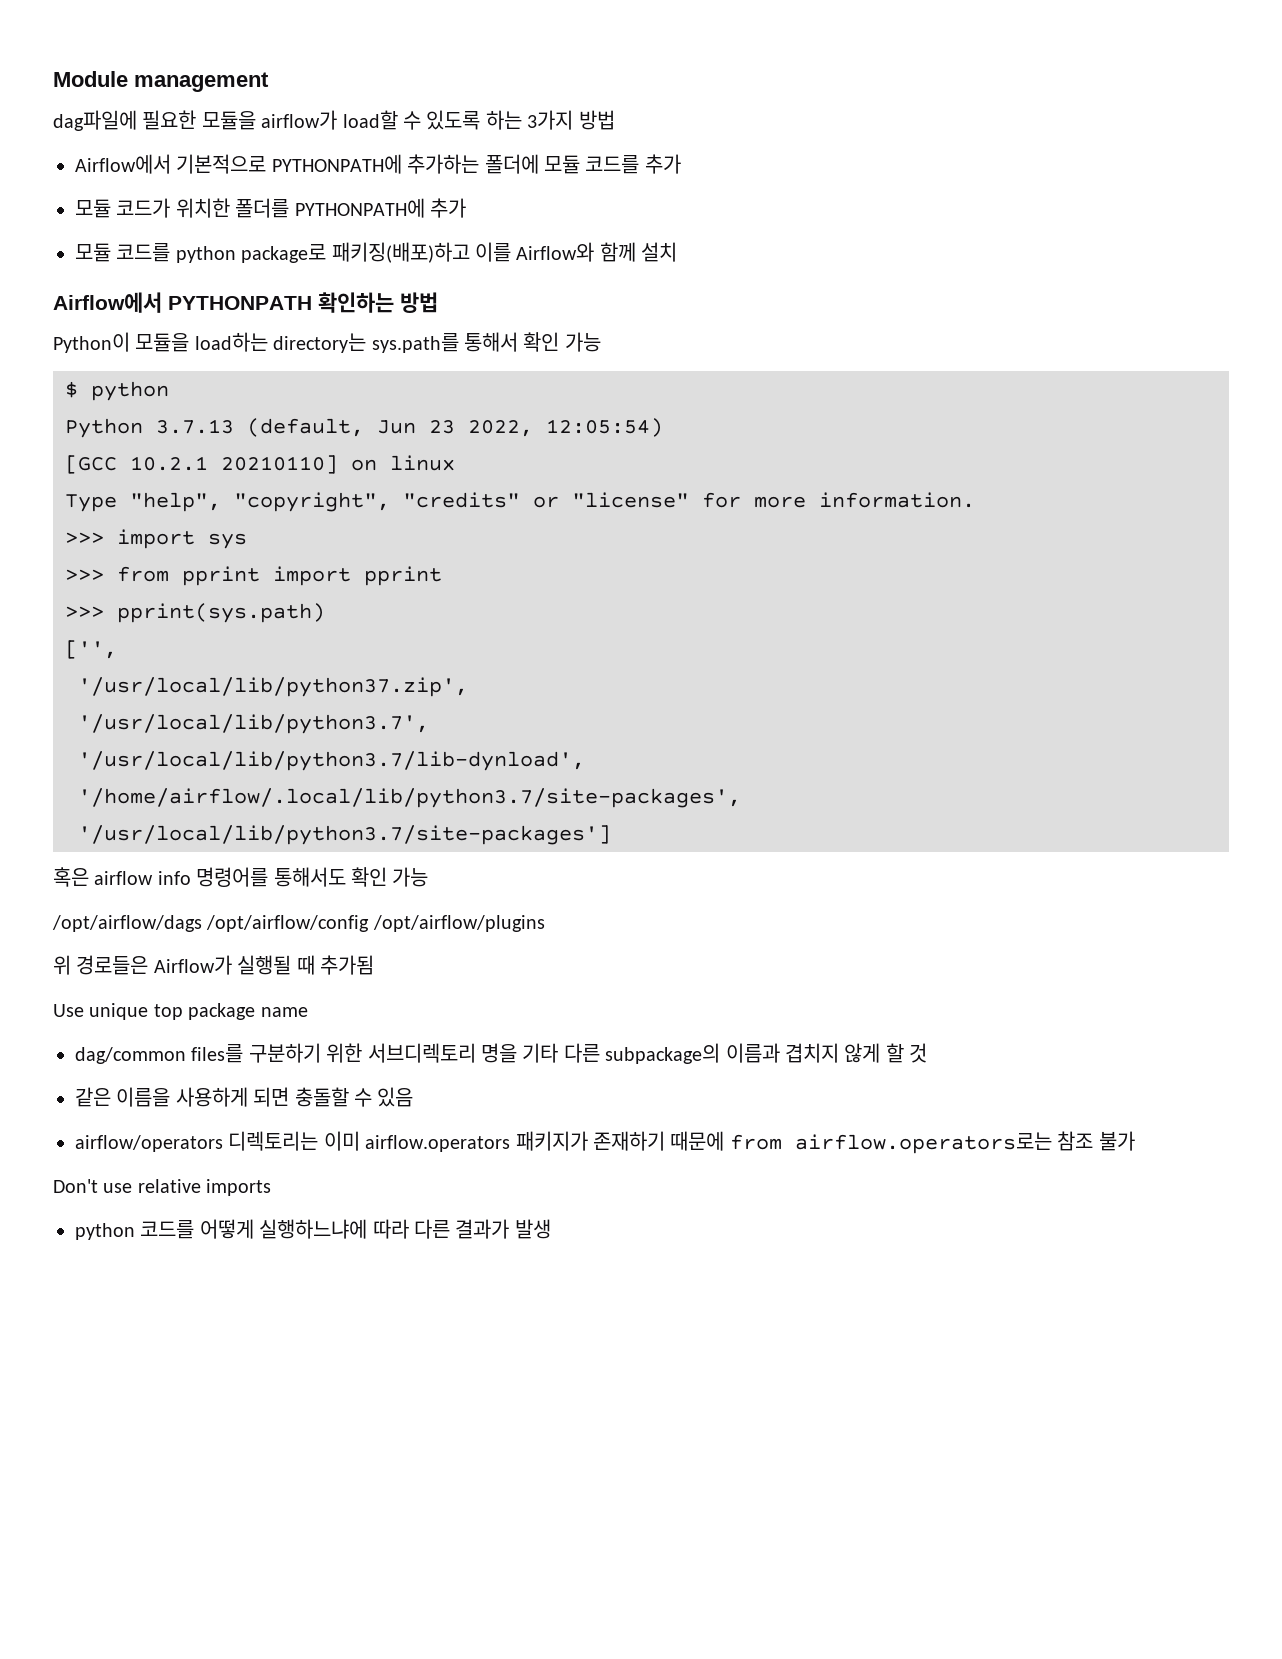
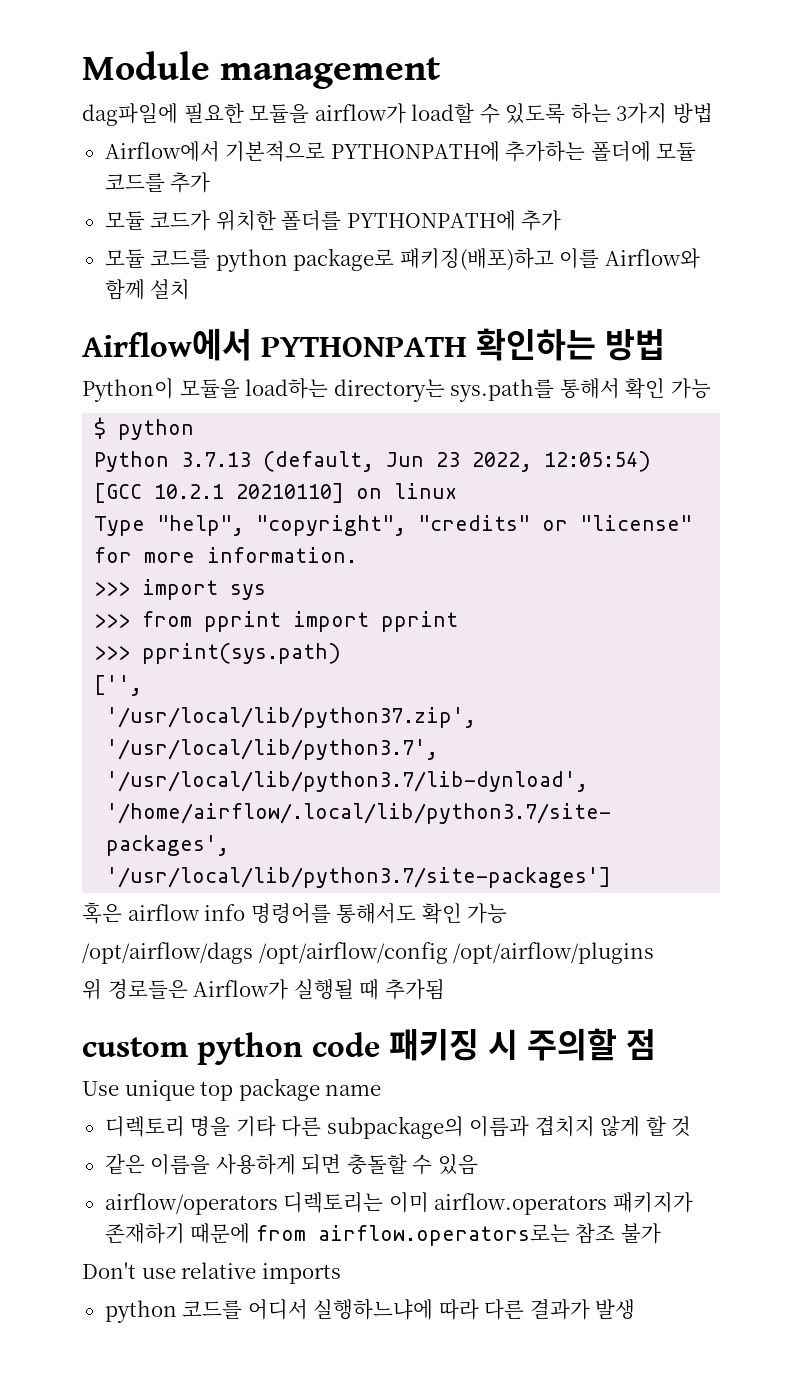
(374, 965) none -> [82,1028,656,1065] // custom python code 패키징 시 주의할 점
[75,1043,476,1064] dag/common files를 구분하기 위한 서브디렉토리 -> [104,1116,185,1137] 디렉토리
[199,1219,254,1239] 어떻게 -> [247,1299,308,1320] 어디서

